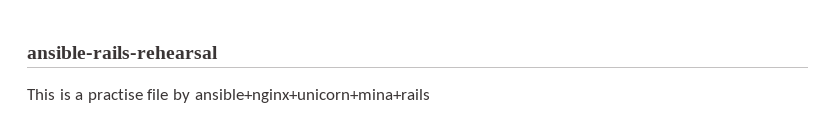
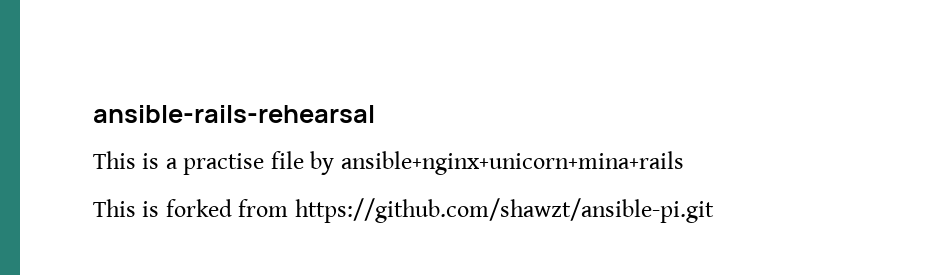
(430, 96) none -> [93,198,714,223] // This is forked from https://github.com/shawzt/ansible-pi.git

